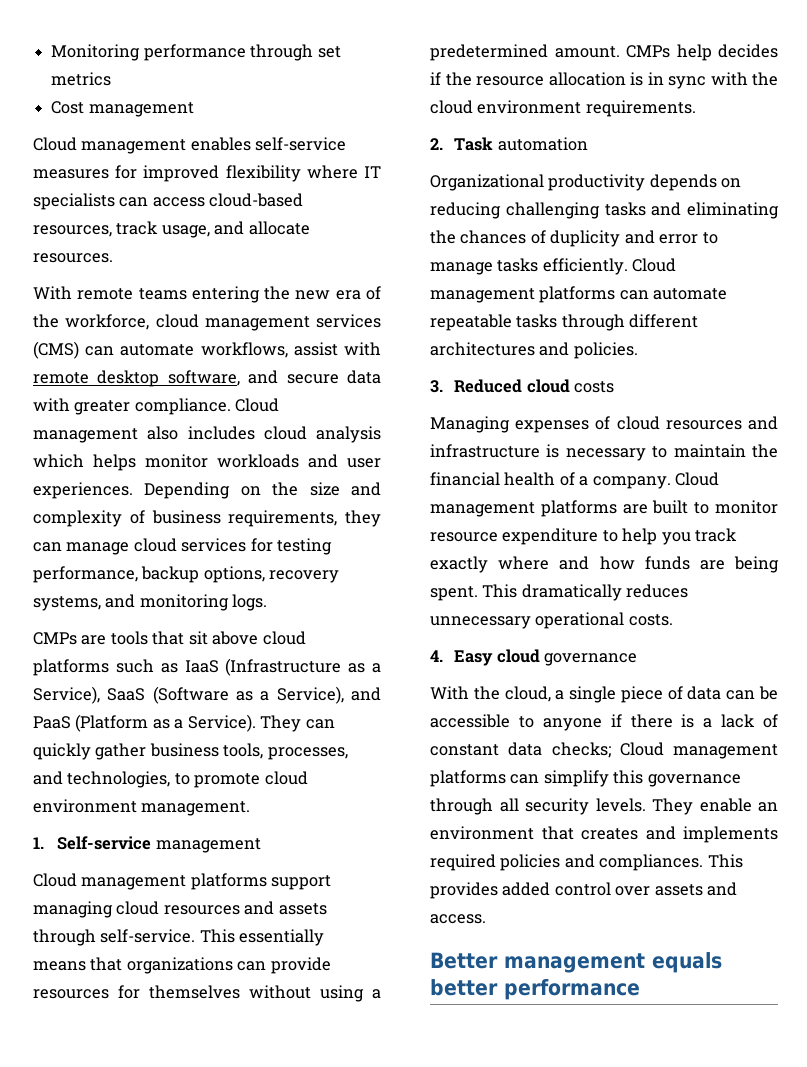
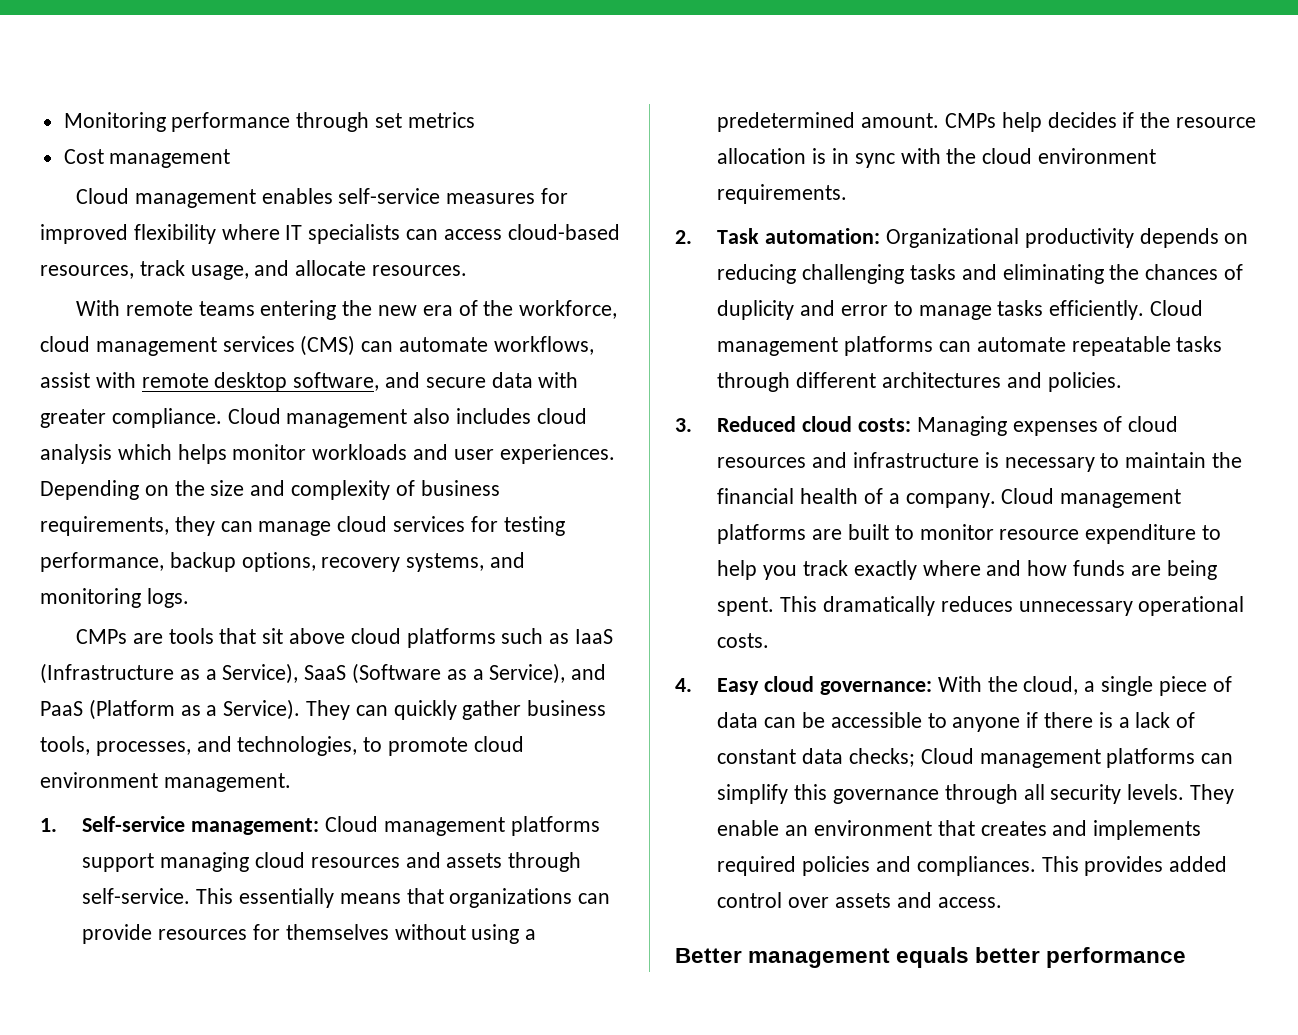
[155,838,261,853] management // -> [191,818,320,835] management:
[497,137,588,151] automation // -> [765,228,881,244] automation:
[574,381,615,393] costs // -> [857,418,911,432] costs:
[544,653,638,666] governance // -> [819,681,932,695] governance:

